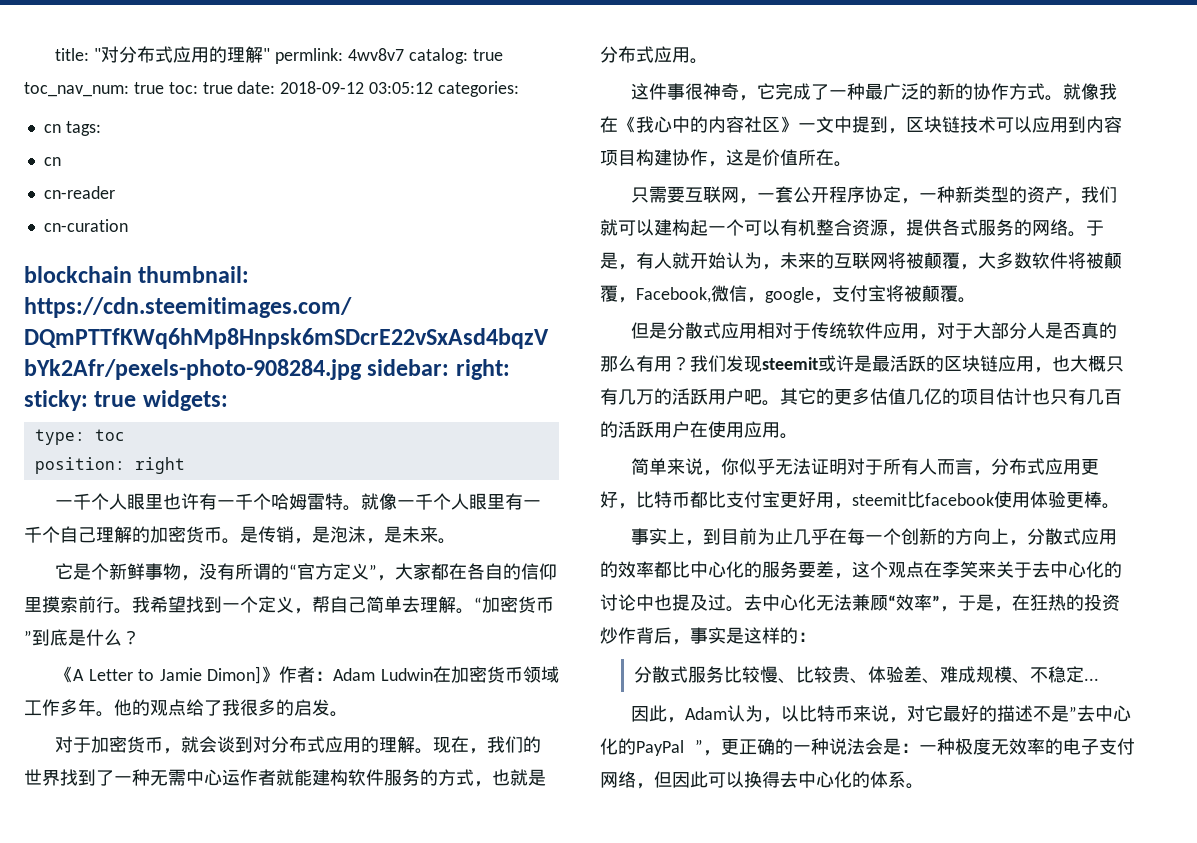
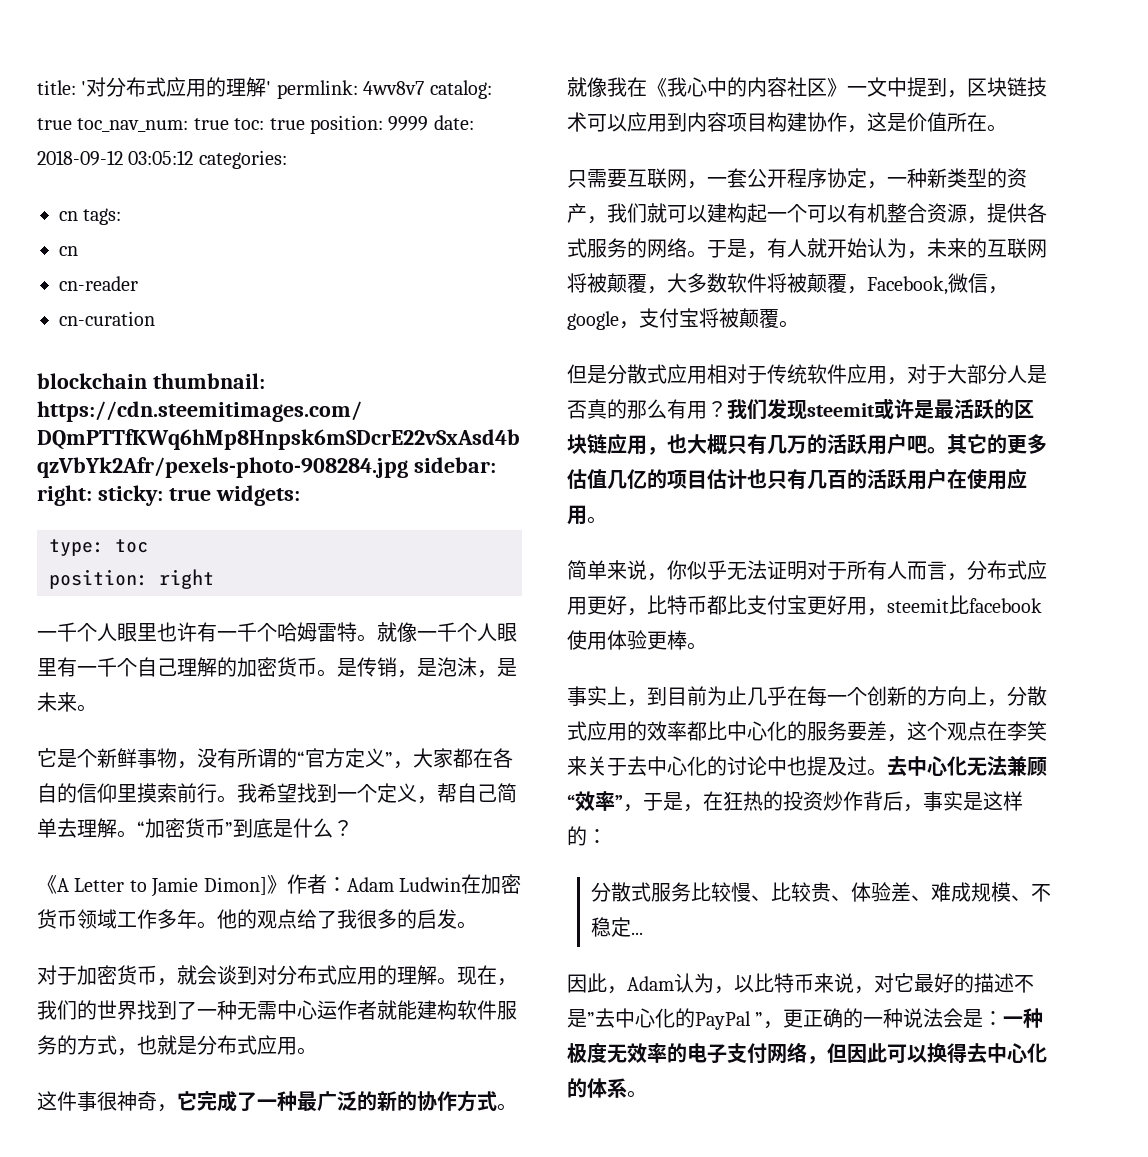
[94,46,271,63] "对分布式应用的理解" -> [81,77,272,97] '对分布式应用的理解'
(233, 88) none -> [310,115,429,134] position: 9999

